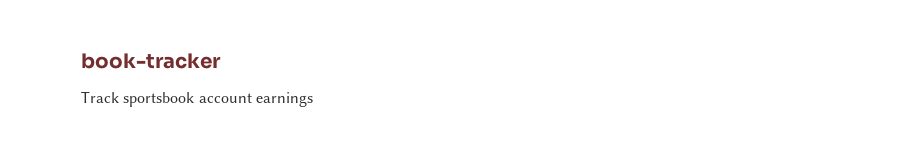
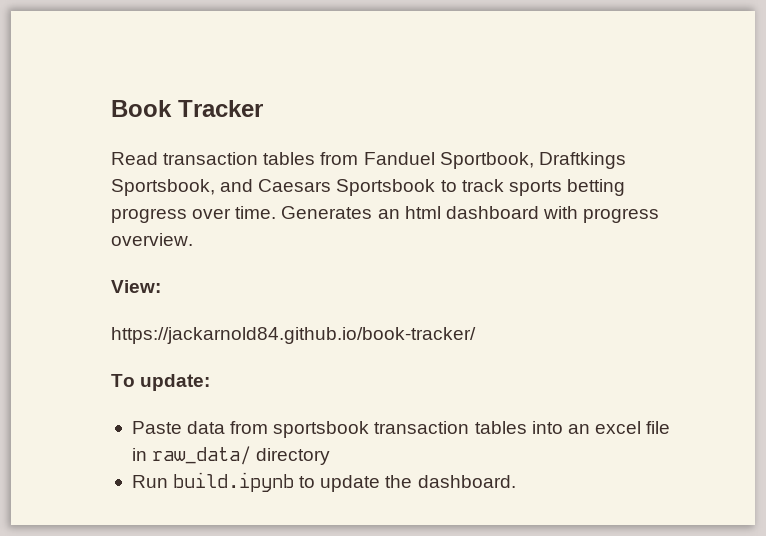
[81,53,221,69] [81,91,313,107] book-tracker // Track sportsbook account earnings -> [111,100,263,117] [111,152,626,169] [111,179,625,196] [111,206,660,223] [111,233,193,246] [111,280,161,293] [111,327,476,344] [111,374,211,391] [131,421,671,438] [131,446,331,465] [131,472,516,492] Book Tracker // Read transaction tables from Fanduel Sportbook, Draftkings Sportsbook, and Caesars Sportsbook to track sports betting progress over time. Generates an html dashboard with progress overview. // View: // https://jackarnold84.github.io/book-tracker/ // To update: // Paste data from sportsbook transaction tables into an excel file in raw_data/ directory // Run build.ipynb to update the dashboard.

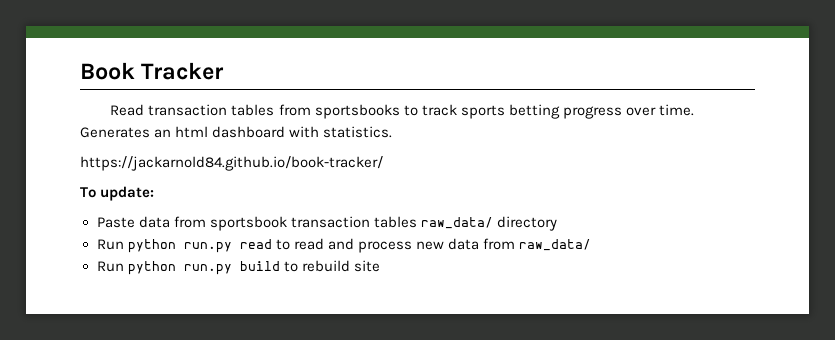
[363,152,626,169] [111,179,436,196] Fanduel Sportbook, Draftkings Sportsbook, and Caesars Sportsbook -> [314,104,400,119] sportsbooks
[583,208,660,223] [111,233,193,246] [111,280,161,293] progress overview. // View: -> [323,126,393,138] statistics.
[531,421,671,434] [131,446,331,465] [131,472,516,492] into an excel file in raw_data/ directory // Run build.ipynb to update the dashboard. -> [420,216,557,231] [96,238,591,253] [96,260,380,275] raw_data/ directory // Run python run.py read to read and process new data from raw_data/ // Run python run.py build to rebuild site

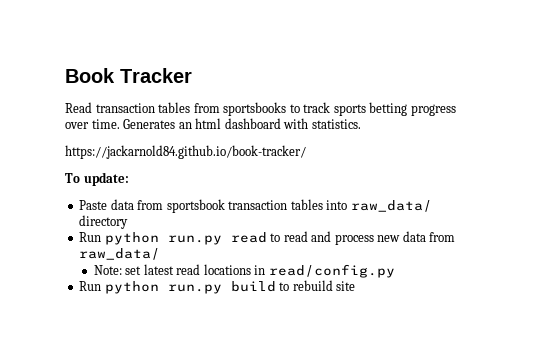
(417, 222) none -> [326,200,348,210] into
(591, 245) none -> [93,264,395,278] // Note: set latest read locations in read/config.py

